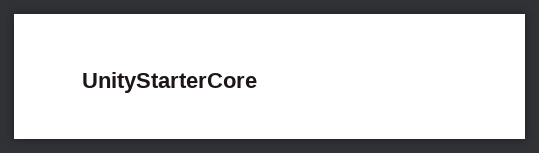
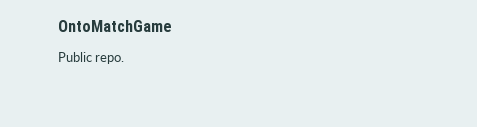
[82,72,257,93] UnityStarterCore -> [58,20,172,32] [58,52,125,64] OntoMatchGame // Public repo.

